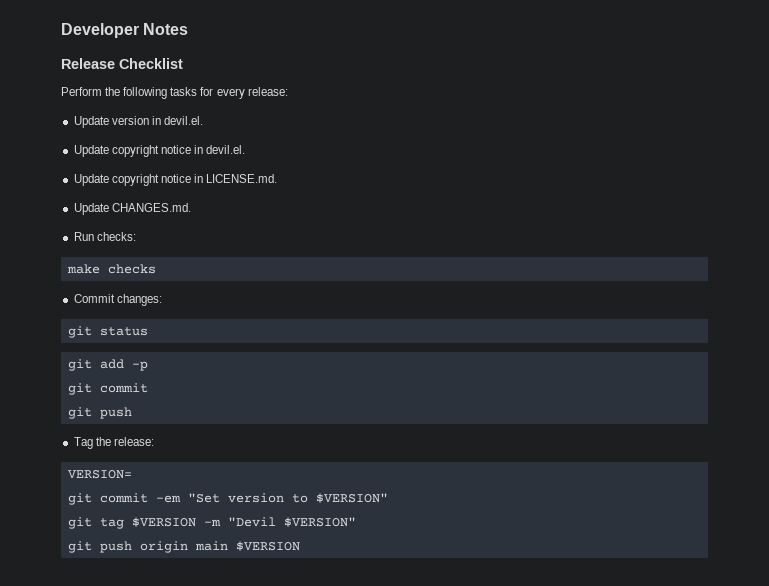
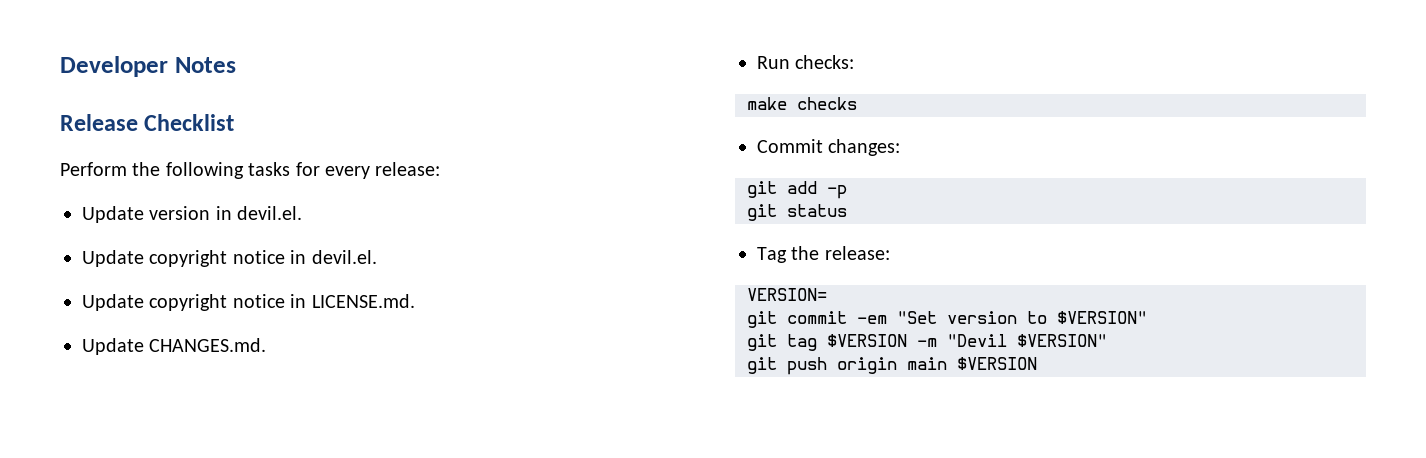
[67,326,148,338] // git status -> (901, 147) none
[99,383,148,393] [67,407,132,419] commit // git push -> [787,204,847,217] status

